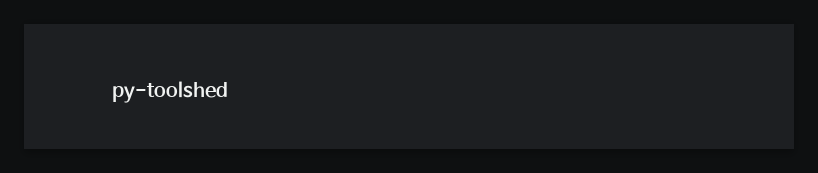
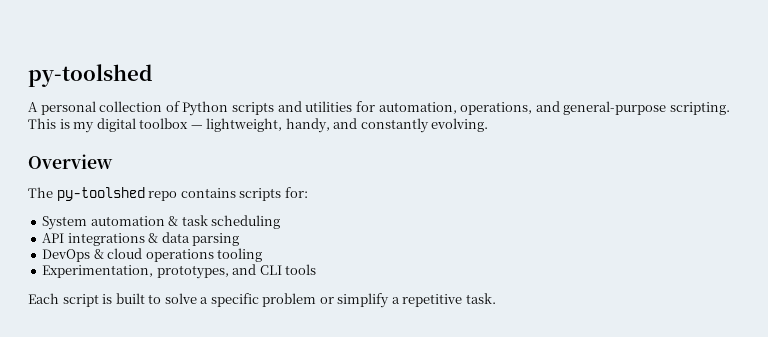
[112,81,228,103] py-toolshed -> [28,64,152,87] [28,101,731,116] [28,118,489,133] [28,154,113,169] [28,187,308,201] [42,215,281,230] [42,232,240,246] [42,248,263,262] [42,264,317,279] [28,293,496,308] py-toolshed // A personal collection of Python scripts and utilities for automation, operations, and general-purpose scripting. This is my digital toolbox — lightweight, handy, and constantly evolving. // Overview // The py-toolshed repo contains scripts for: // System automation & task scheduling // API integrations & data parsing // DevOps & cloud operations tooling // Experimentation, prototypes, and CLI tools // Each script is built to solve a specific problem or simplify a repetitive task.

